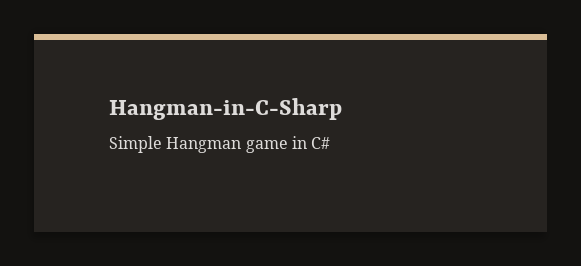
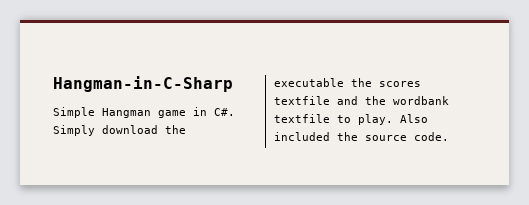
[311,137,331,149] C# -> [214,108,235,116] [53,125,186,136] [274,78,421,87] [274,96,449,105] [274,114,428,125] [274,132,449,141] C#. Simply download the executable the scores textfile and the wordbank textfile to play. Also included the source code.

